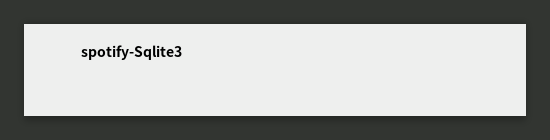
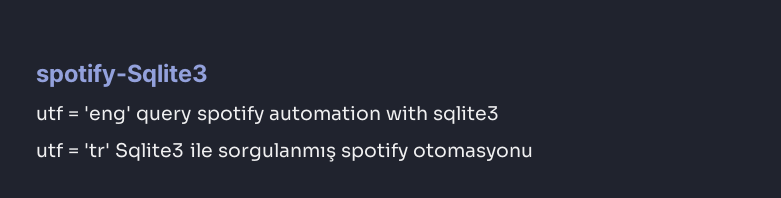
(182, 52) none -> [36,105,499,124] [36,142,533,162] // utf = 'eng' query spotify automation with sqlite3 // utf = 'tr' Sqlite3 ile sorgulanmış spotify otomasyonu

